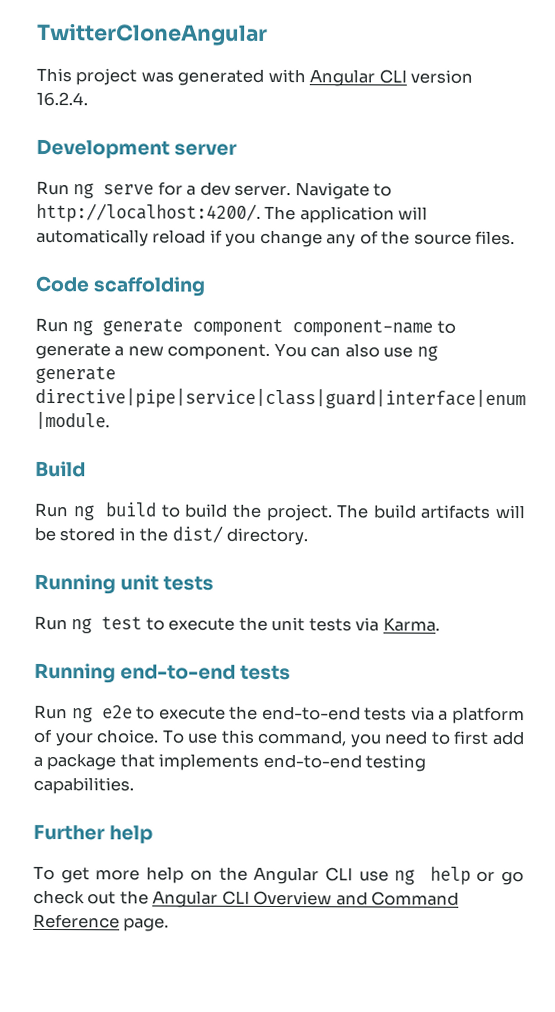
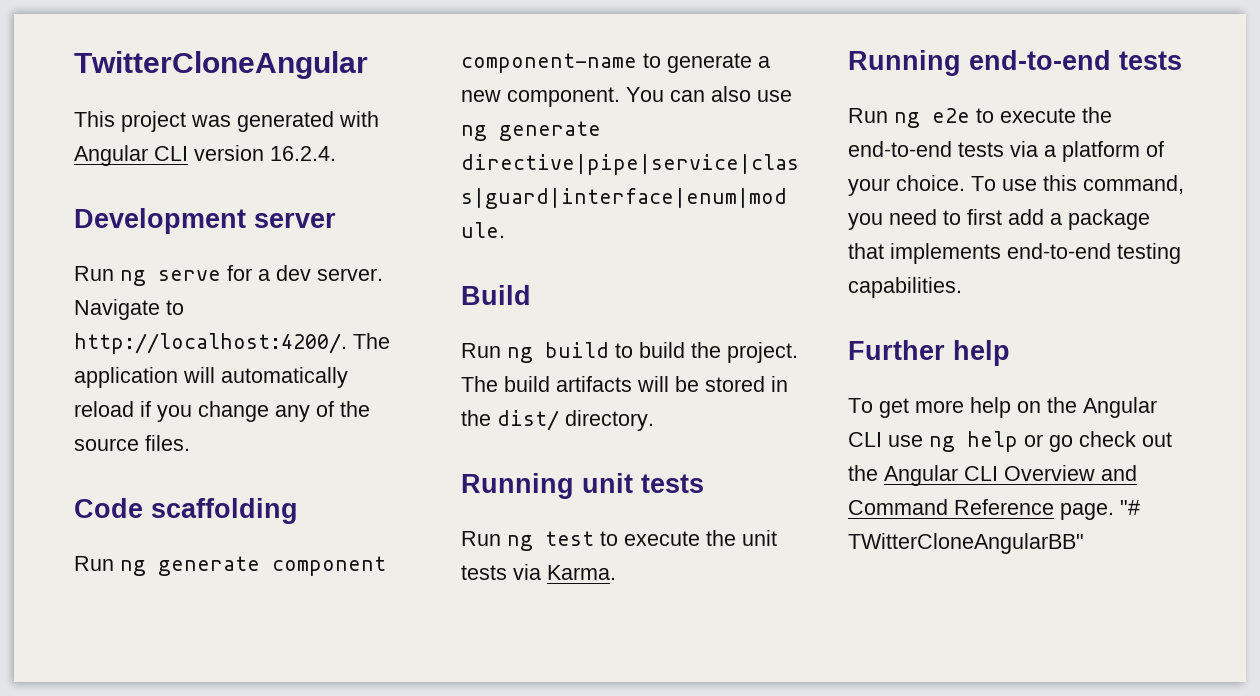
(170, 924) none -> [1120,500,1140,515] [848,533,1084,554] "# TWitterCloneAngularBB"

